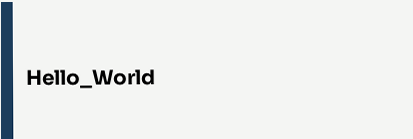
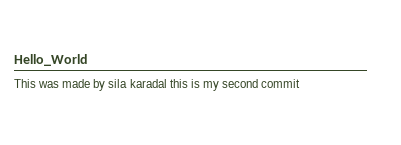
(156, 79) none -> [14,79,301,91] // This was made by sila karadal this is my second commit

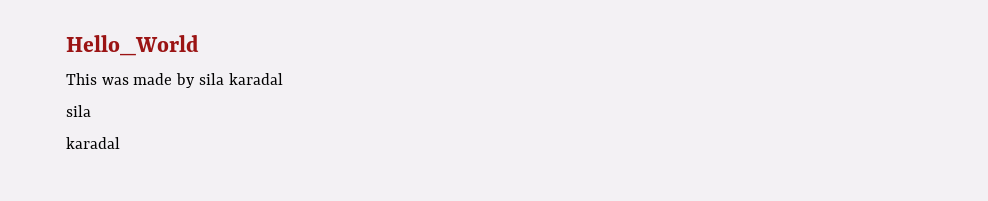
[169,79,301,91] this is my second commit -> [66,105,91,117] [66,137,120,149] // sila // karadal

